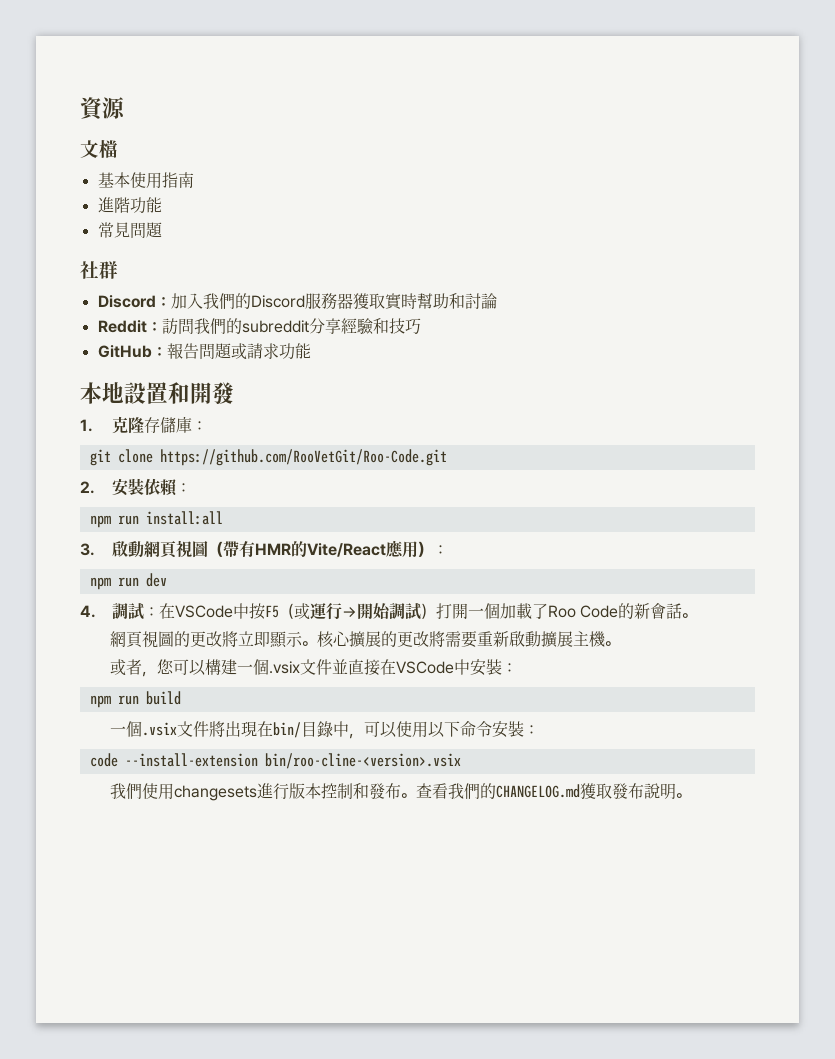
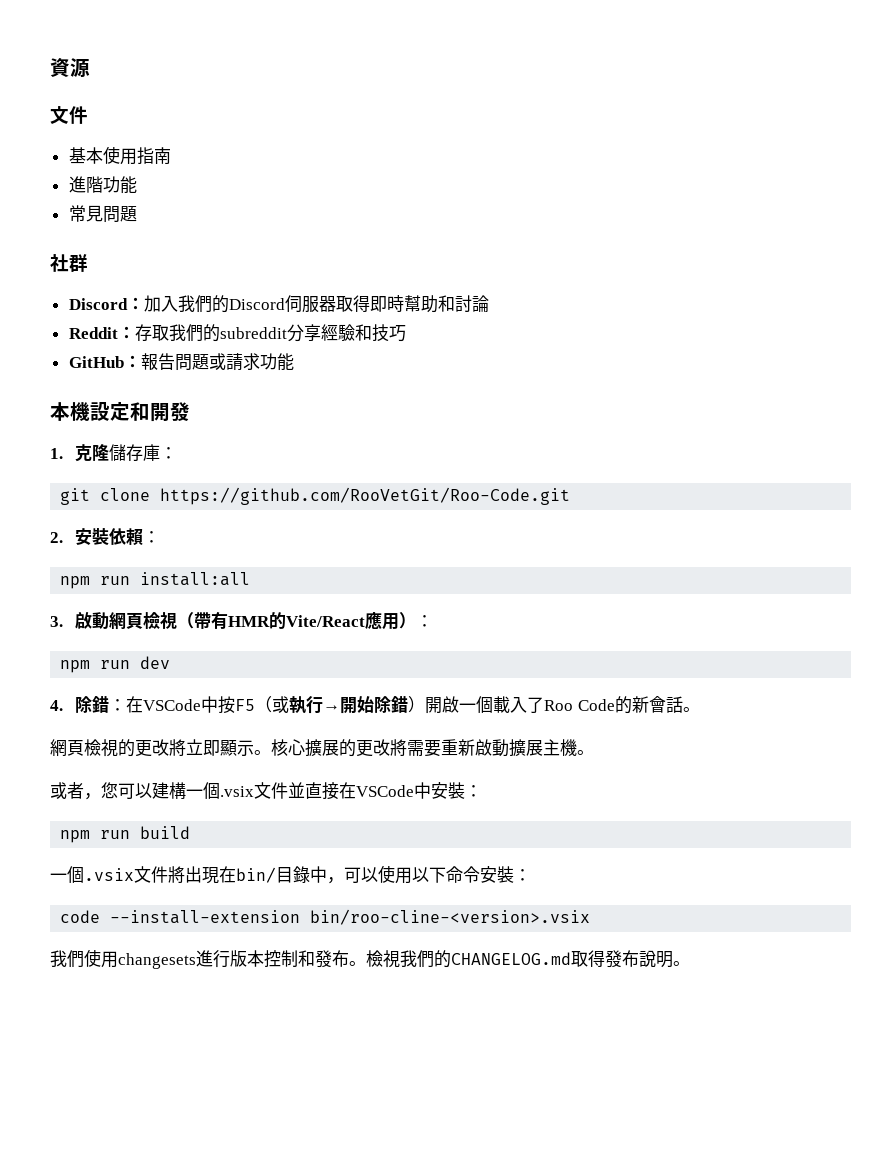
[99,140,118,158] 檔 -> [69,106,88,124] 件
[304,293,402,310] 服務器獲取實 -> [284,295,387,313] 伺服器取得即
[161,318,194,335] 訪問 -> [134,324,169,341] 存取
[102,382,168,404] 地設置 -> [70,402,130,421] 機設定
[143,417,176,433] 存儲 -> [109,444,144,461] 儲存
[175,540,208,558] 視圖 -> [143,612,178,630] 檢視
[111,603,144,620] 調試 -> [75,696,110,713] 除錯
[309,603,326,620] 運 -> [289,696,307,714] 執
[388,603,532,620] 調試）打開一個加載 -> [374,696,528,714] 除錯）開啟一個載入
[141,631,174,648] 視圖 -> [84,739,118,757] 檢視
[204,659,237,675] 構建 -> [152,782,186,799] 建構
[415,783,448,799] 查看 -> [366,950,400,968] 檢視
[579,783,612,799] 獲取 -> [571,950,605,967] 取得

